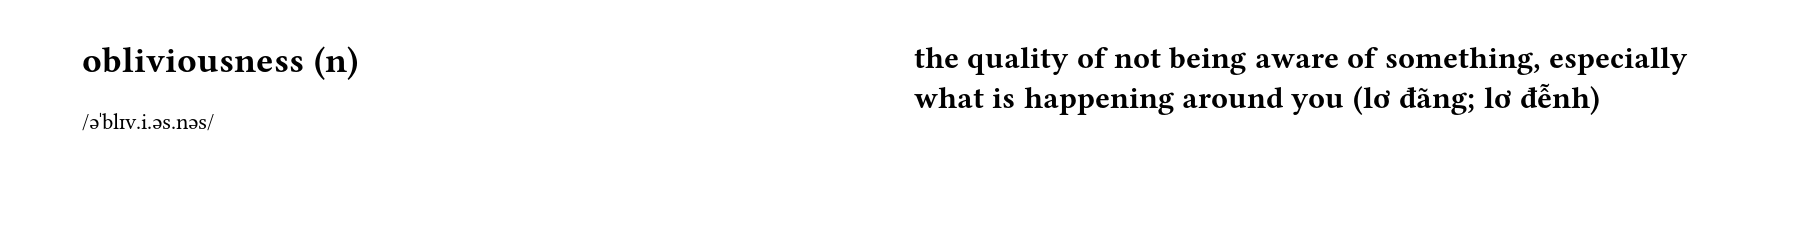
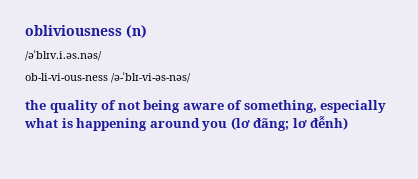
(214, 121) none -> [25,72,191,83] // ob-li-vi-ous-ness /ə-ˈblɪ-vi-əs-nəs/

